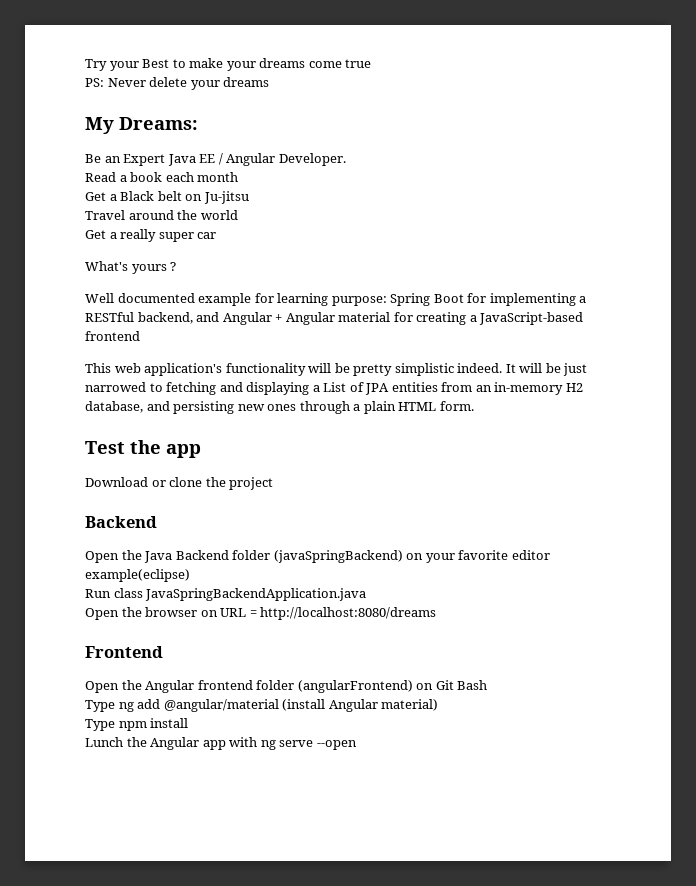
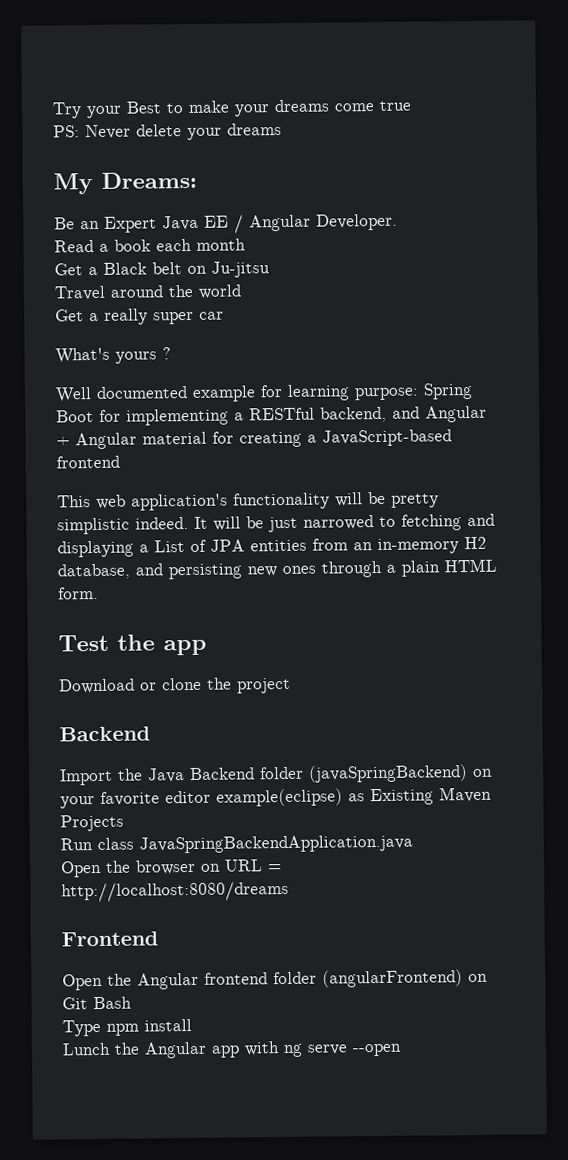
[85,551,119,563] Open -> [60,768,113,786] Import
(190, 575) none -> [348,786,492,806] [60,814,124,832] as Existing Maven Projects
[85,699,439,712] // Type ng add @angular/material (install Angular material) -> (132, 1003) none

